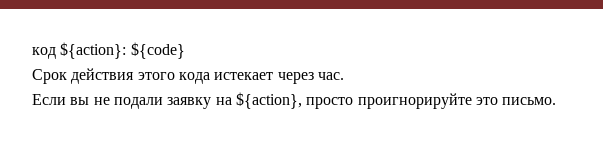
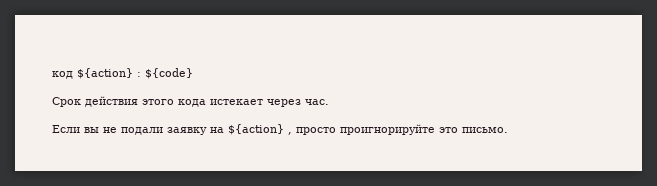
[60,42,127,59] ${action}: -> [77,68,141,79] ${action} :
[235,92,302,109] ${action}, -> [228,124,292,135] ${action} ,

